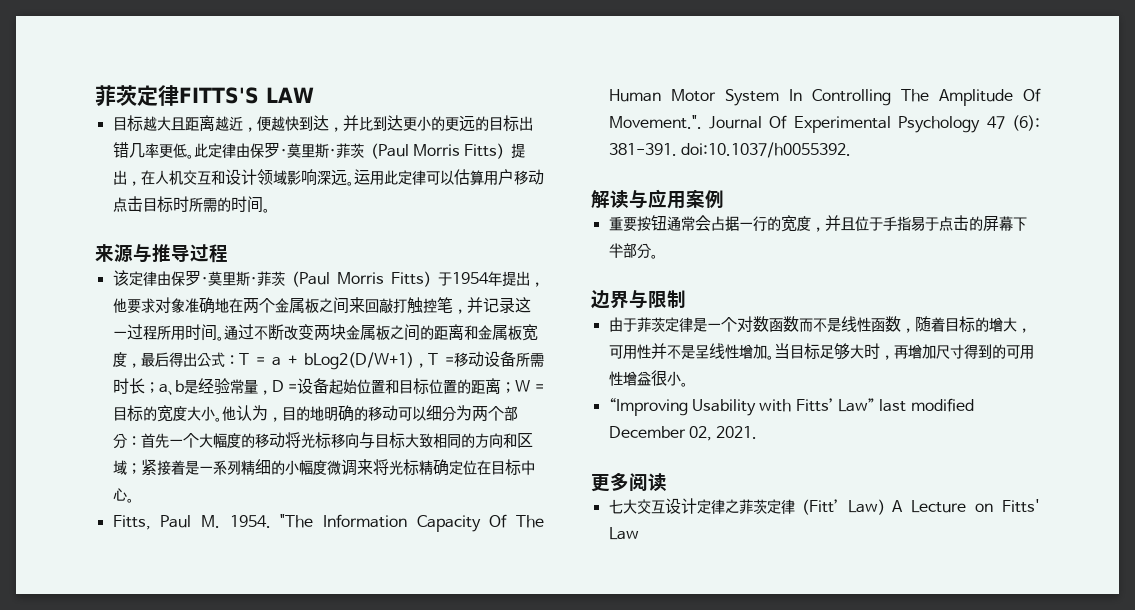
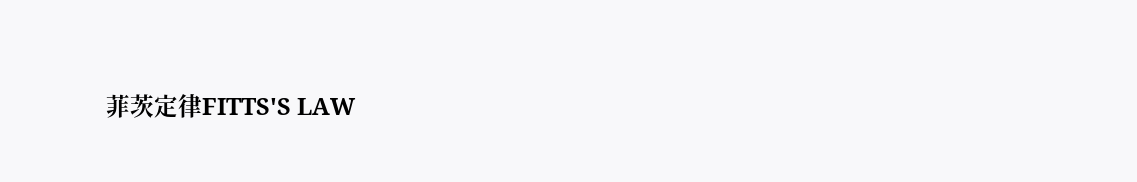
[112,115,533,132] [112,142,526,159] [112,169,544,186] [112,196,270,213] [95,244,228,263] [112,270,544,287] [112,297,531,314] [112,324,538,341] [112,351,544,370] [112,378,544,395] [112,405,518,422] [112,432,533,449] [112,459,535,476] [112,488,134,503] [112,514,544,532] [608,88,1041,106] [608,115,1040,133] [608,142,851,158] [591,189,724,209] [608,215,1027,232] [608,243,658,259] [591,290,686,309] [608,316,1031,333] [608,343,1034,360] [608,370,688,387] [608,398,974,416] [608,426,758,441] [591,472,667,492] [608,498,1040,515] [608,527,639,540] // 目标越大且距离越近，便越快到达，并比到达更小的更远的目标出错几率更低。此定律由保罗·莫里斯·菲茨（Paul Morris Fitts）提出，在人机交互和设计领域影响深远。运用此定律可以估算用户移动点击目标时所需的时间。 // 来源与推导过程 // 该定律由保罗·莫里斯·菲茨（Paul Morris Fitts）于1954年提出，他要求对象准确地在两个金属板之间来回敲打触控笔，并记录这一过程所用时间。通过不断改变两块金属板之间的距离和金属板宽度，最后得出公式：T = a + bLog2(D/W+1)，T =移动设备所需时长；a、b是经验常量，D =设备起始位置和目标位置的距离；W =目标的宽度大小。他认为，目的地明确的移动可以细分为两个部分：首先一个大幅度的移动将光标移向与目标大致相同的方向和区域；紧接着是一系列精细的小幅度微调来将光标精确定位在目标中心。 // Fitts, Paul M. 1954. "The Information Capacity Of The Human Motor System In Controlling The Amplitude Of Movement.". Journal Of Experimental Psychology 47 (6): 381-391. doi:10.1037/h0055392. // 解读与应用案例 // 重要按钮通常会占据一行的宽度，并且位于手指易于点击的屏幕下半部分。 // 边界与限制 // 由于菲茨定律是一个对数函数而不是线性函数，随着目标的增大，可用性并不是呈线性增加。当目标足够大时，再增加尺寸得到的可用性增益很小。 // “Improving Usability with Fitts’ Law” last modified December 02, 2021. // 更多阅读 // 七大交互设计定律之菲茨定律（Fitt’ Law）A Lecture on Fitts' Law -> (357, 106) none

